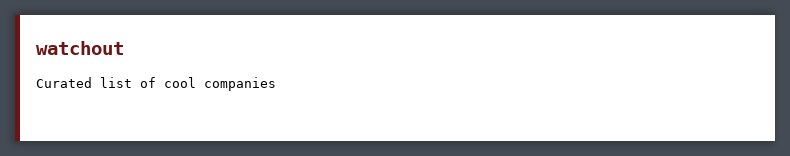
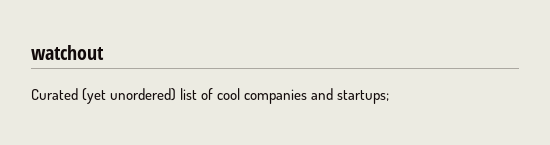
(92, 82) none -> [82,88,177,104] (yet unordered)
(276, 84) none -> [311,88,390,104] and startups;

